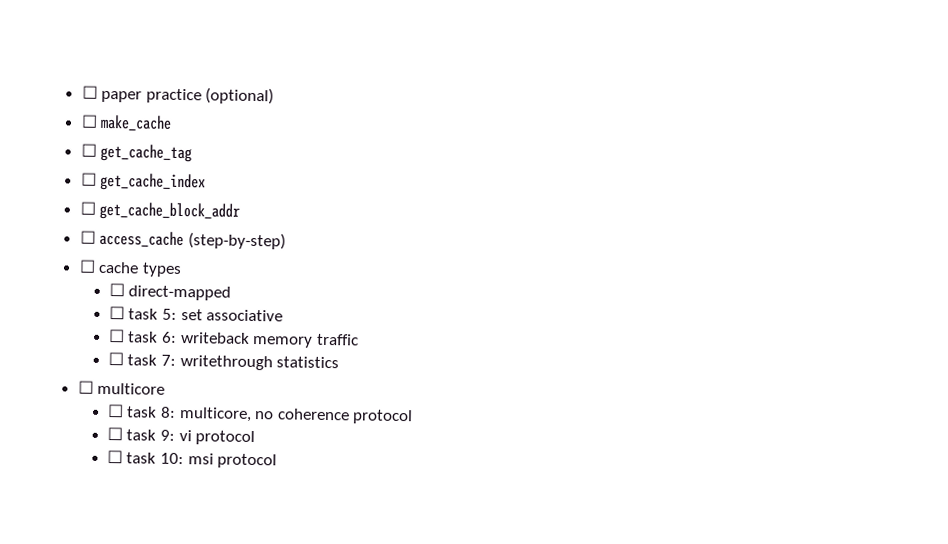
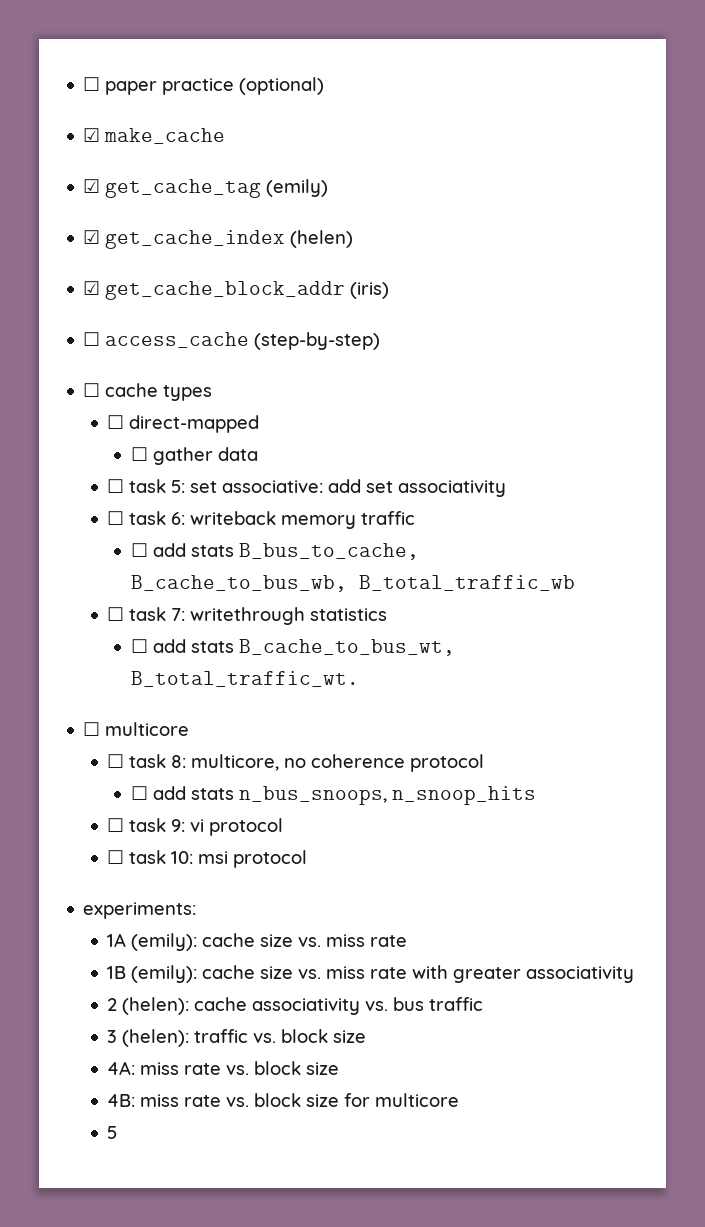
[80,114,98,128] ☐ -> [83,128,101,142] ☑
[80,143,97,157] ☐ -> [83,179,101,193] ☑
[80,172,97,186] // ☐ -> [266,179,329,197] [83,230,101,244] (emily) // ☑
[79,201,96,215] // ☐ -> [290,230,354,248] [83,281,101,295] (helen) // ☑
(241, 211) none -> [350,282,390,299] (iris)
(232, 293) none -> [131,447,259,465] // ☐ gather data
[206,309,284,322] associative -> [222,479,507,497] associative: add set associativity
(359, 339) none -> [131,543,420,560] [131,575,576,592] // ☐ add stats B_bus_to_cache, B_cache_to_bus_wb, B_total_traffic_wb
(340, 362) none -> [131,639,456,656] [131,671,360,687] // ☐ add stats B_cache_to_bus_wt, B_total_traffic_wt.
(414, 417) none -> [131,786,537,805] // ☐ add stats n_bus_snoops, n_snoop_hits
(278, 461) none -> [83,902,197,919] [107,933,408,951] [107,965,635,983] [107,997,484,1015] [107,1029,367,1047] [107,1061,340,1075] [107,1093,460,1107] [107,1126,118,1139] // experiments: // 1A (emily): cache size vs. miss rate // 1B (emily): cache size vs. miss rate with greater associativity // 2 (helen): cache associativity vs. bus traffic // 3 (helen): traffic vs. block size // 4A: miss rate vs. block size // 4B: miss rate vs. block size for multicore // 5

